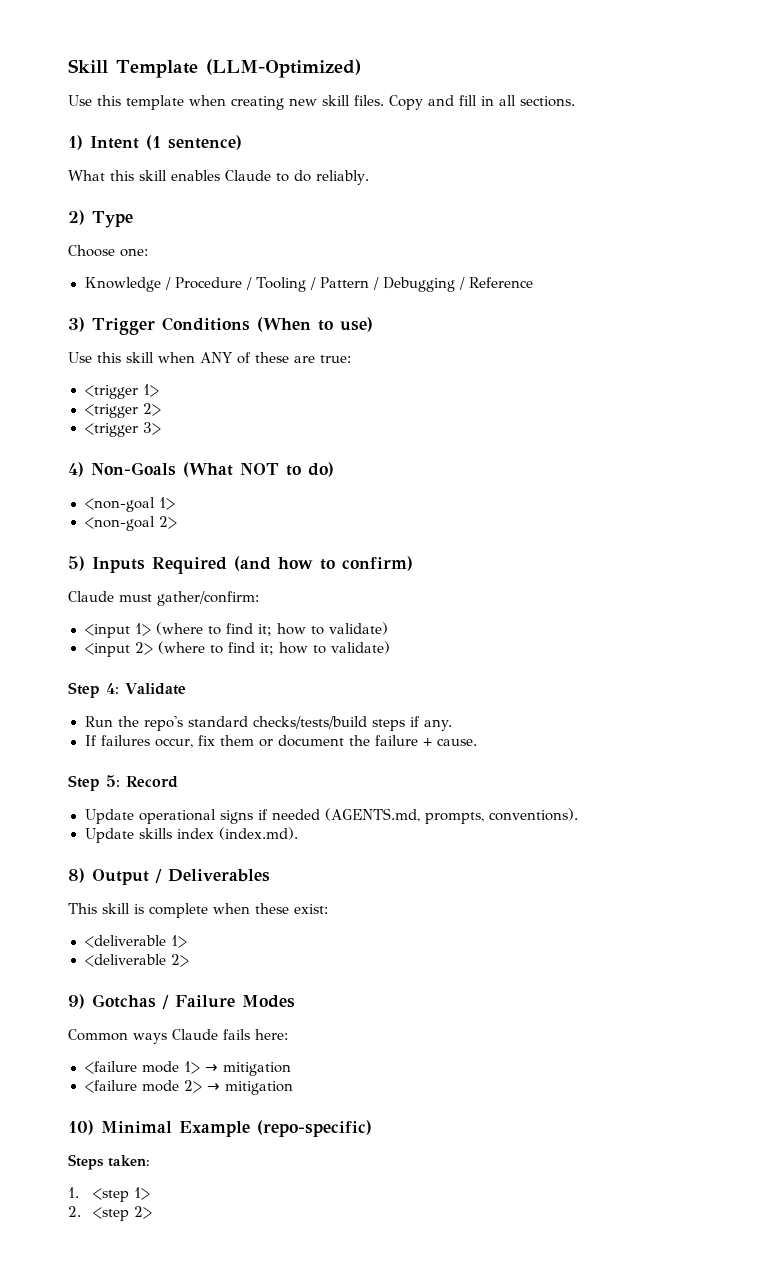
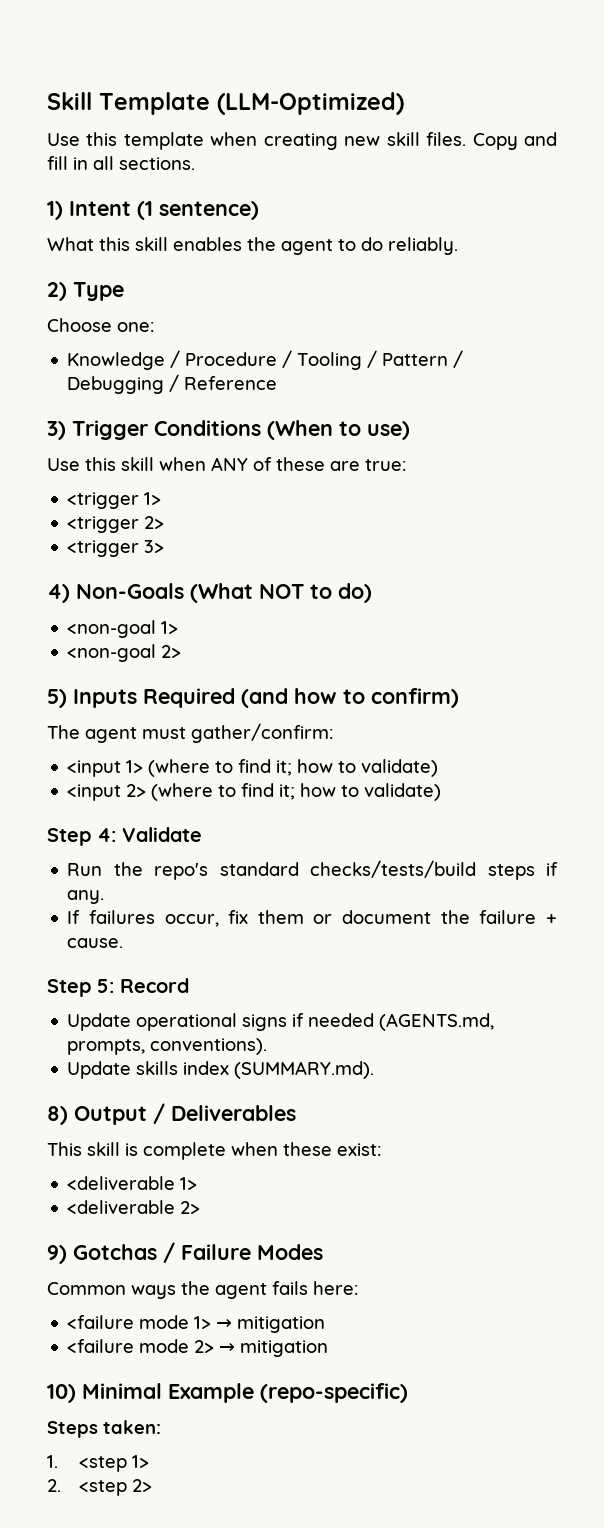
[225,170,271,181] Claude -> [247,237,333,255] the agent
[68,591,114,602] Claude -> [47,725,137,743] The agent
[218,827,298,840] (index.md). -> [234,1061,375,1079] (SUMMARY.md).
[172,1029,218,1040] Claude -> [181,1281,267,1299] the agent

